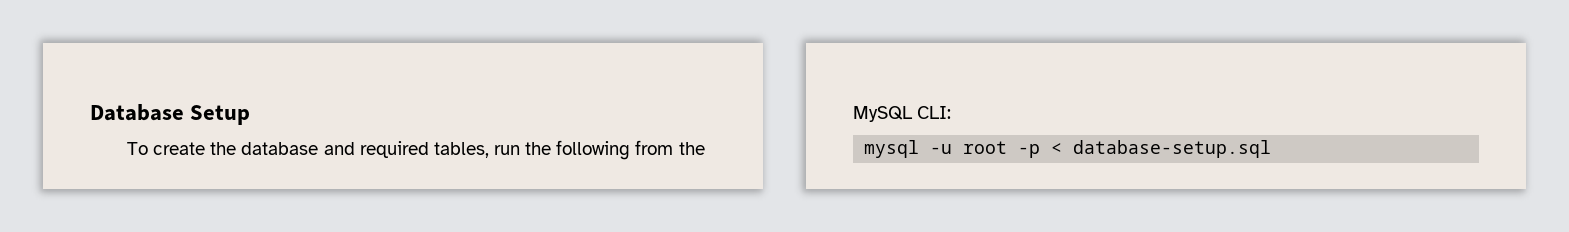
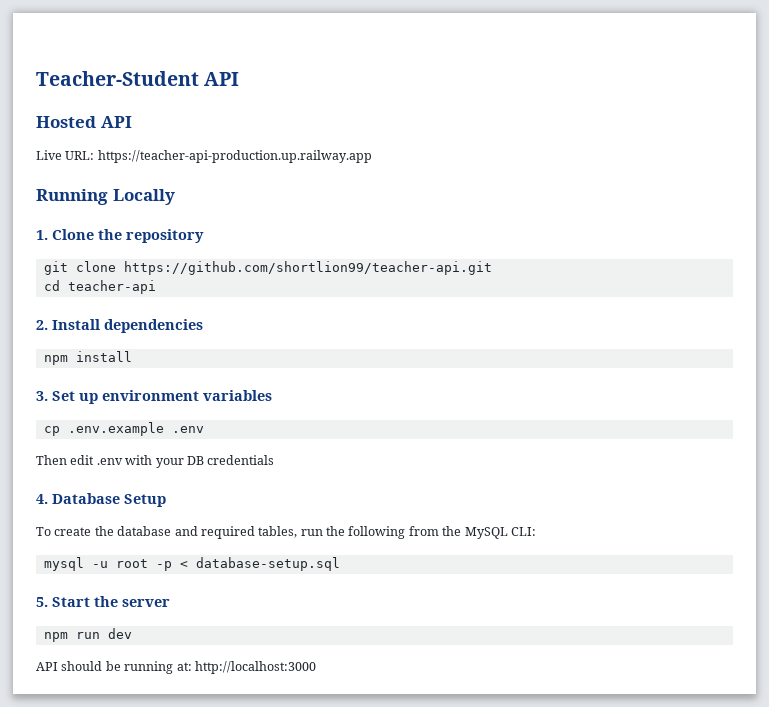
(90, 112) none -> [36,71,240,86] [36,116,132,128] [36,150,372,163] [36,189,175,205] [36,229,204,243] [43,261,492,275] [43,280,156,294] [36,319,203,333] [43,351,132,365] [36,390,272,404] [43,422,204,436] [36,455,275,468] [36,494,48,504] Teacher-Student API // Hosted API // Live URL: https://teacher-api-production.up.railway.app // Running Locally // 1. Clone the repository // git clone https://github.com/shortlion99/teacher-api.git // cd teacher-api // 2. Install dependencies // npm install // 3. Set up environment variables // cp .env.example .env // Then edit .env with your DB credentials // 4.
(1272, 149) none -> [36,596,170,607] [43,628,132,642] [36,661,316,674] // 5. Start the server // npm run dev // API should be running at: http://localhost:3000

